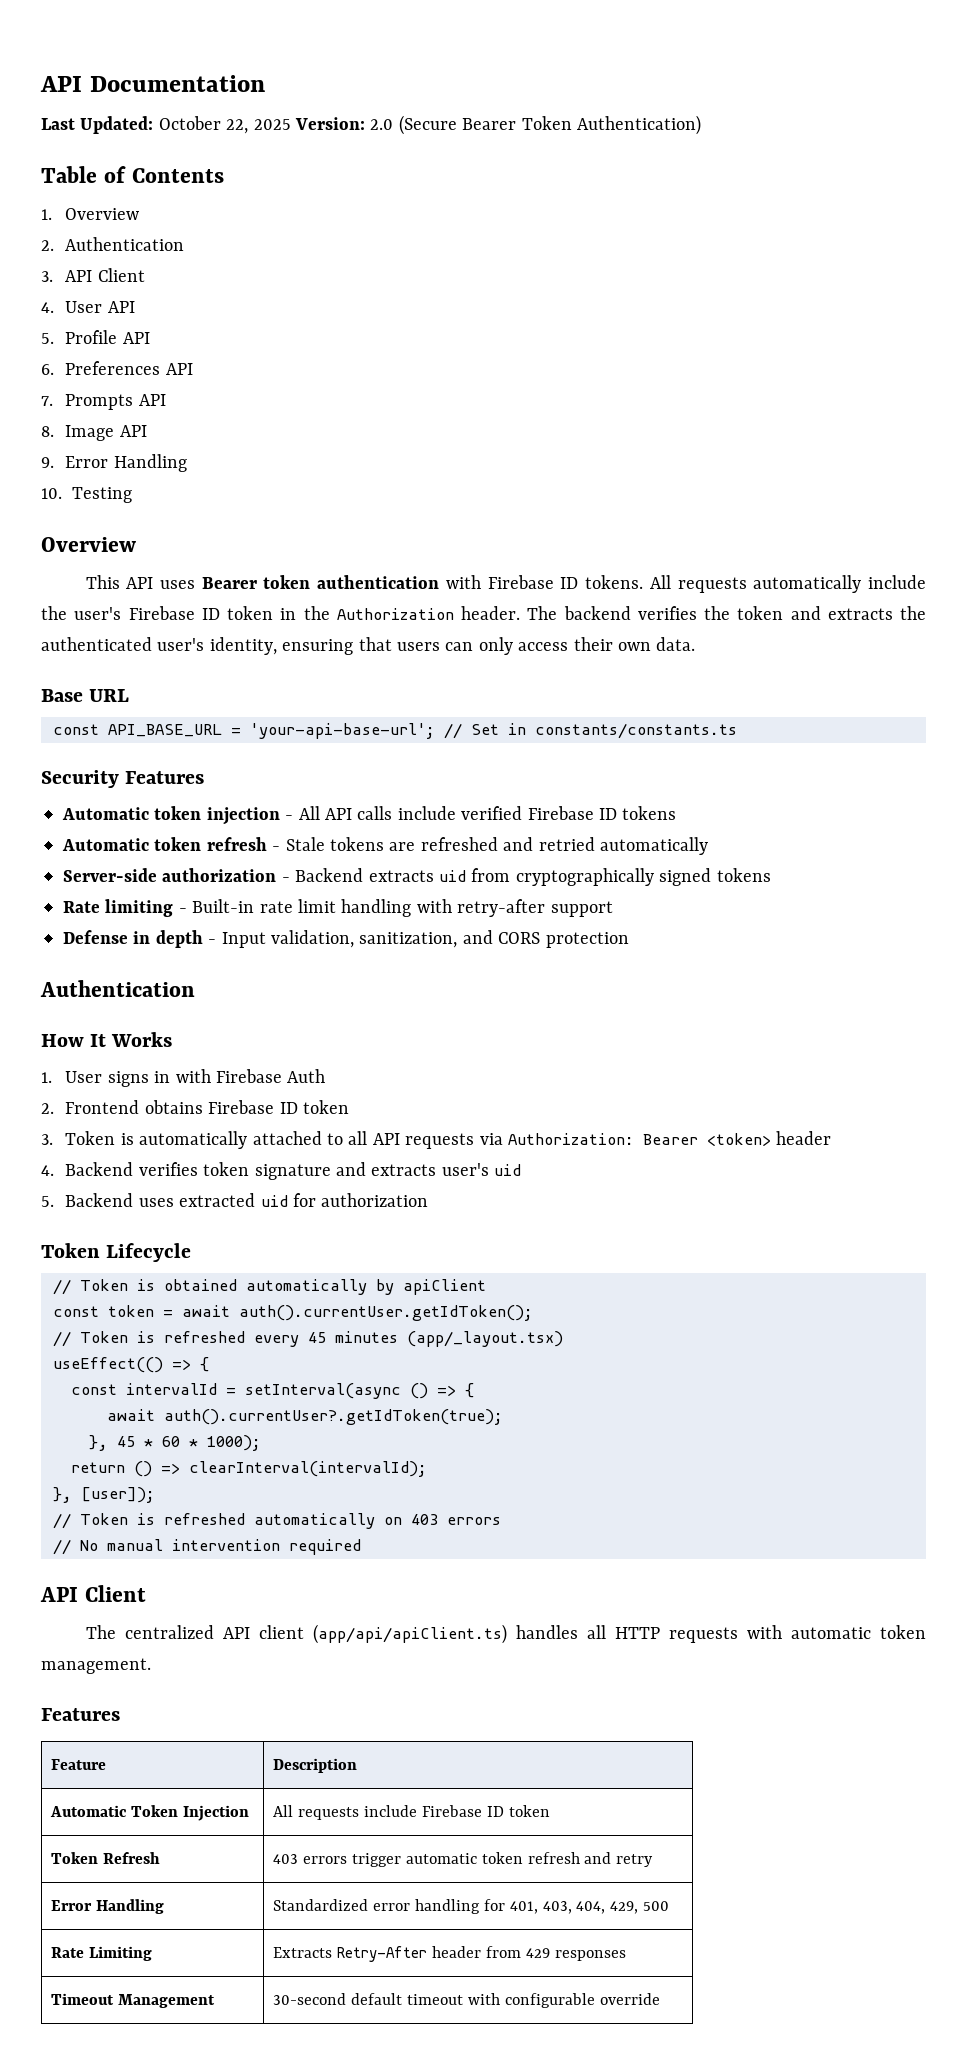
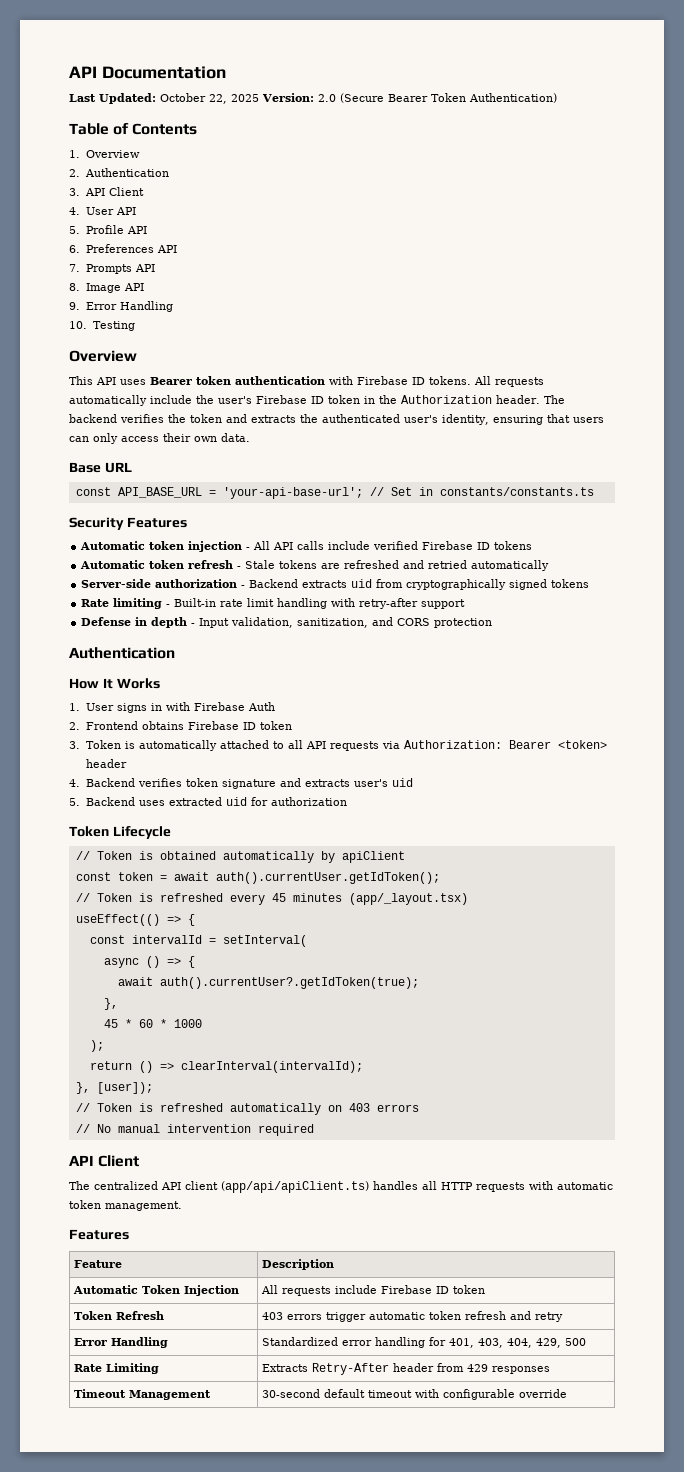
[245,1383,401,1399] setInterval(async -> [222,935,307,947] [103,958,139,968] setInterval( // async
(108, 1443) none -> (118, 1004) //
[207,1435,261,1451] 1000); -> [173,1019,202,1028] [89,1040,104,1052] 1000 // );

